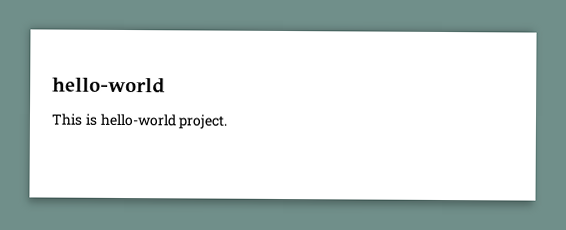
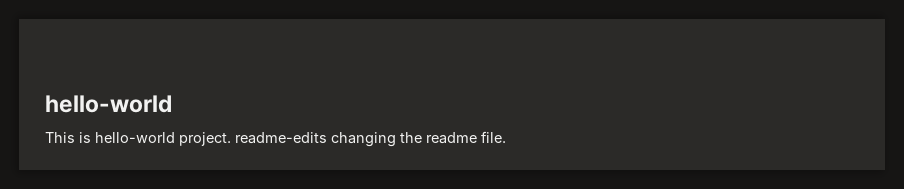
(229, 121) none -> [235,131,506,147] readme-edits changing the readme file.

